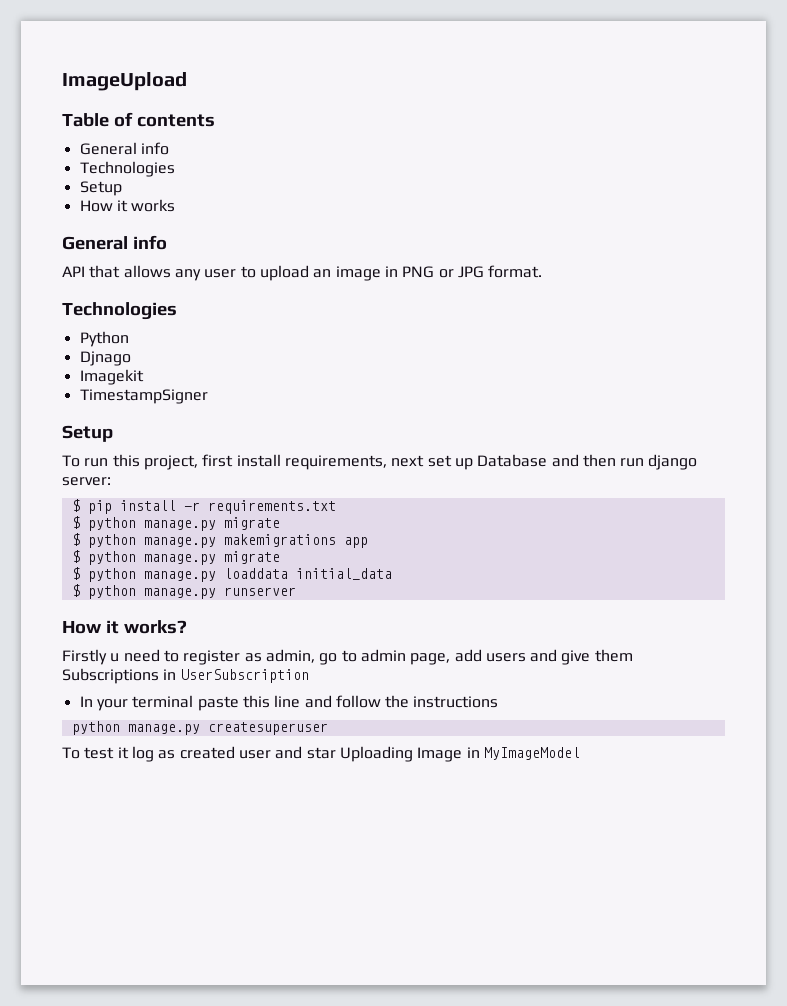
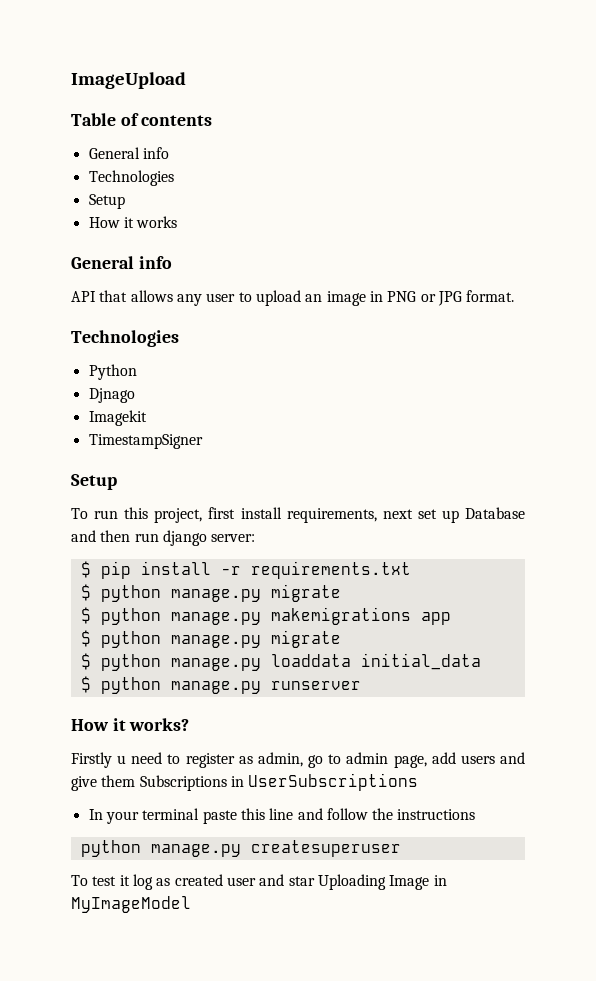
[180,669,309,683] UserSubscription -> [248,773,419,791] UserSubscriptions

